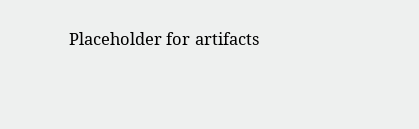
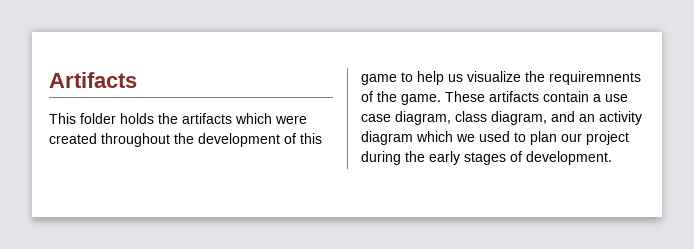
[69,32,259,45] Placeholder for artifacts -> [49,72,137,88] [49,113,307,124] [49,133,322,147] [361,71,641,85] [361,91,628,105] [361,111,642,125] [361,131,629,145] [361,151,612,165] Artifacts // This folder holds the artifacts which were created throughout the development of this game to help us visualize the requiremnents of the game. These artifacts contain a use case diagram, class diagram, and an activity diagram which we used to plan our project during the early stages of development.

